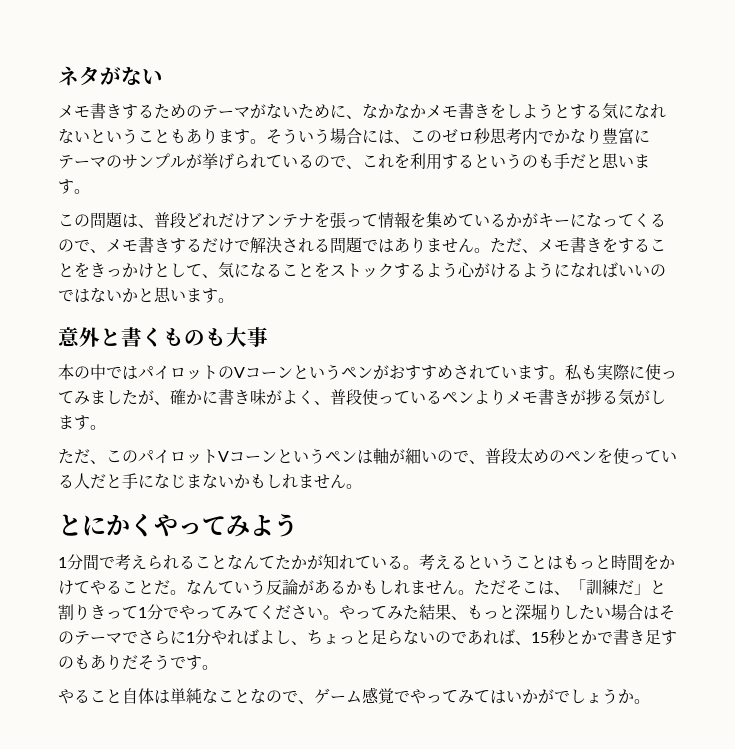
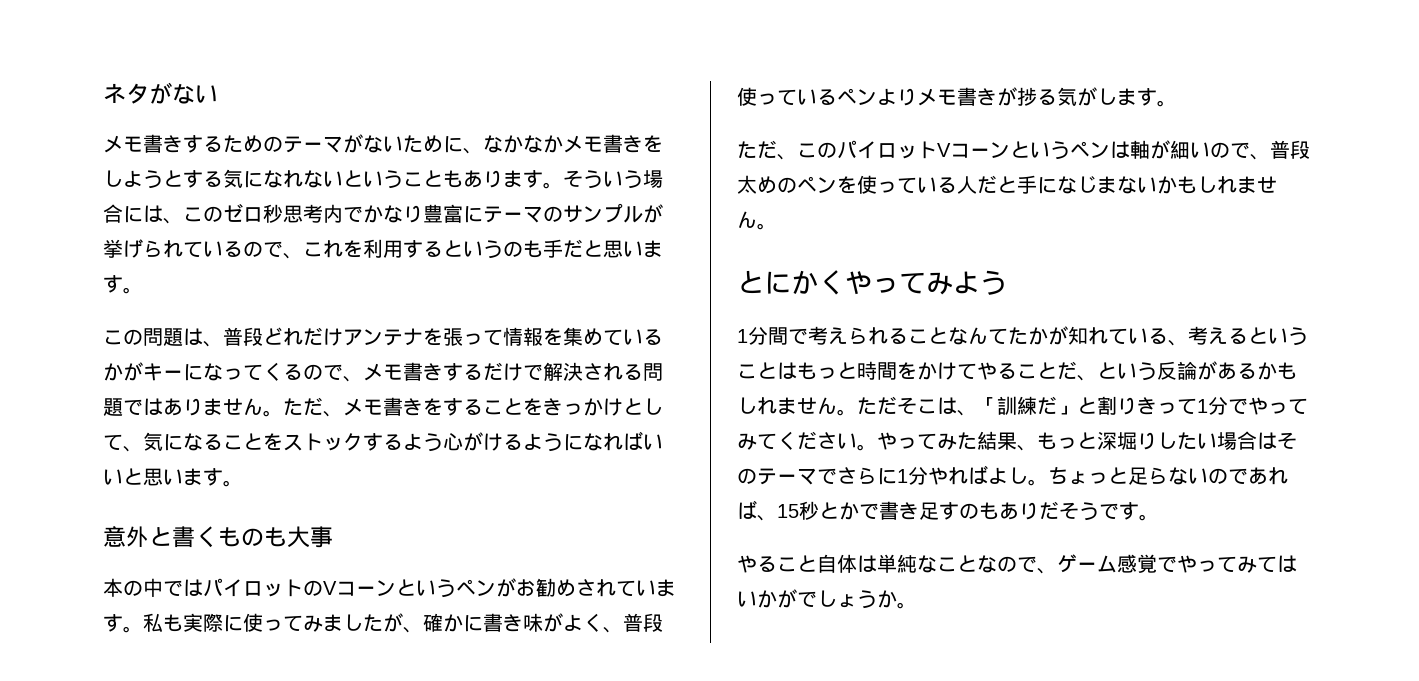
[650,264,666,277] [58,287,138,303] のではないか -> (123, 477) none
[405,365,437,380] すす -> [536,578,556,597] 勧
[403,565,419,570] 。 -> [1168,340,1188,346] 、
[170,579,234,595] 。なんて -> [1077,362,1117,381] 、と
[291,641,307,645] 、 -> [1028,479,1048,486] 。

